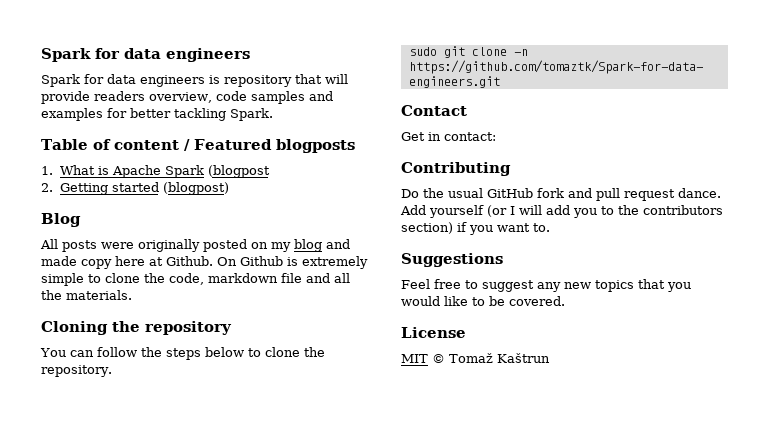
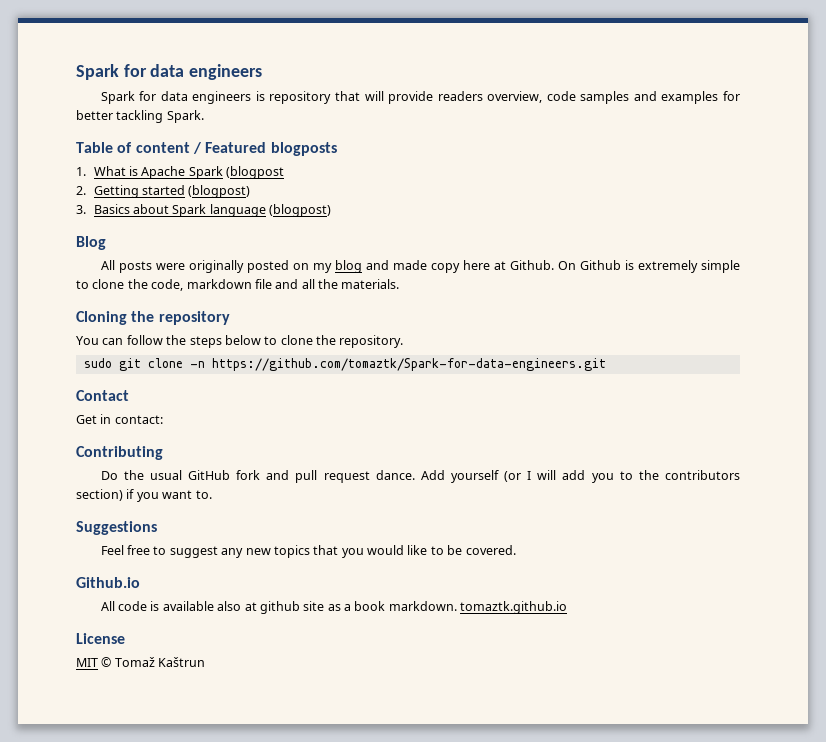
(229, 188) none -> [76,204,332,217] // 3. Basics about Spark language (blogpost)
(565, 301) none -> [76,577,140,588] [100,601,568,614] // Github.io // All code is available also at github site as a book markdown. tomaztk.github.io

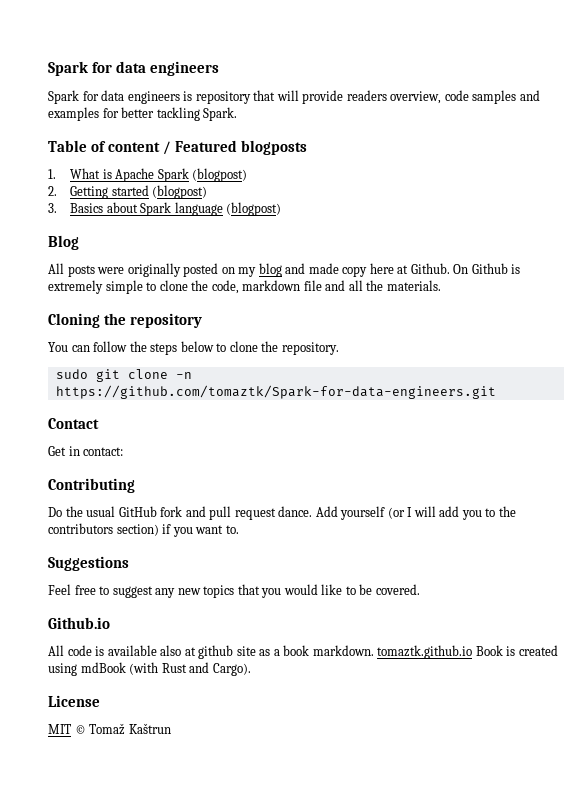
[226,166,285,179] (blogpost -> [192,168,248,182] (blogpost)
(568, 607) none -> [475,645,558,656] [48,662,251,676] Book is created using mdBook (with Rust and Cargo).

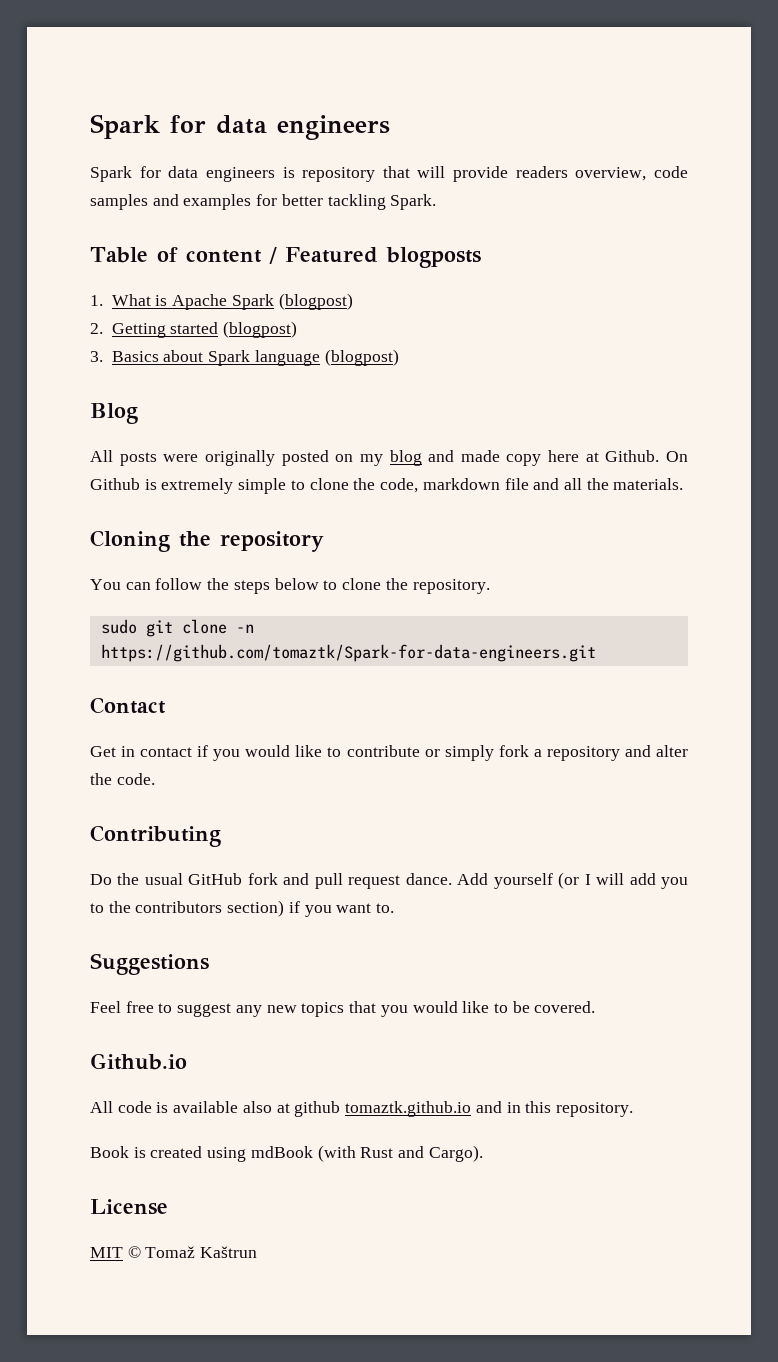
[83,447,124,456] contact: -> [140,745,688,761] [90,773,155,785] contact if you would like to contribute or simply fork a repository and alter the code.
[236,645,473,659] site as a book markdown. tomaztk.github.io -> [345,1101,633,1117] tomaztk.github.io and in this repository. //

